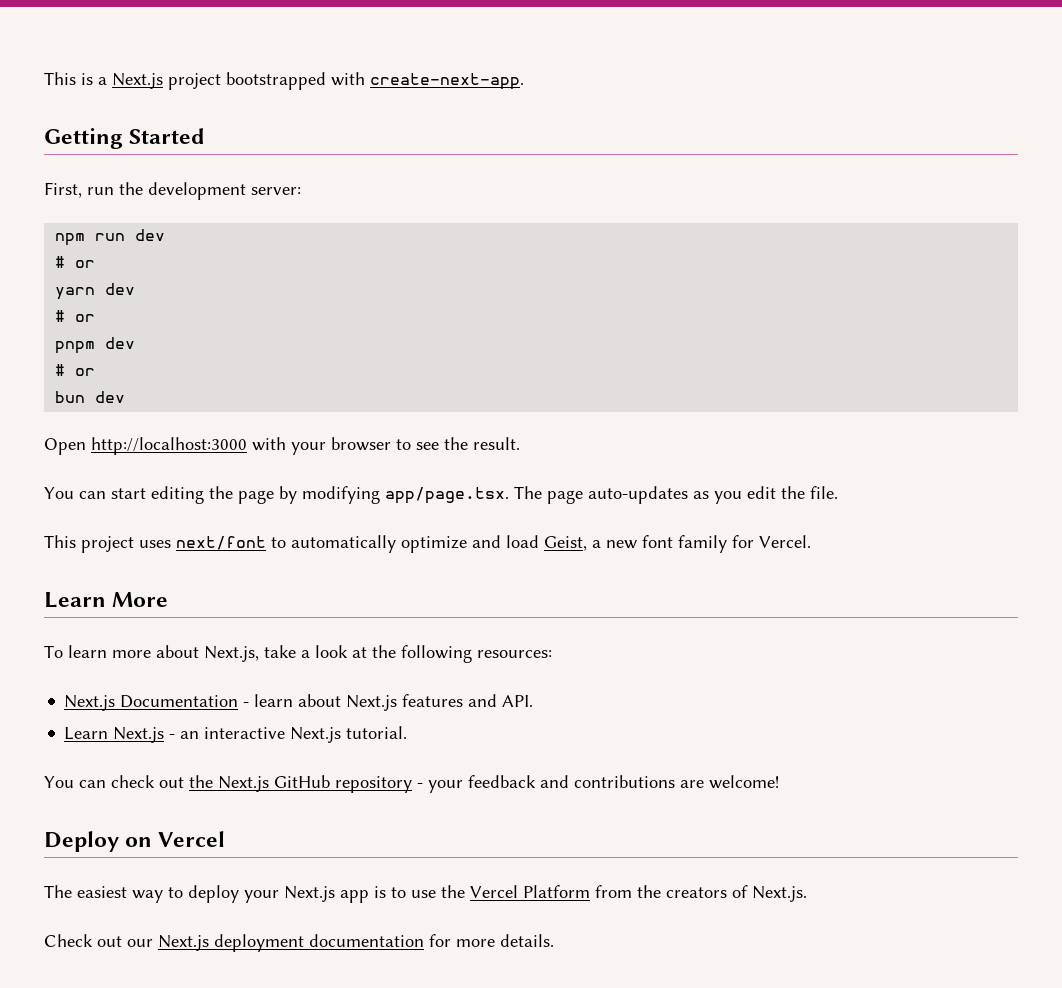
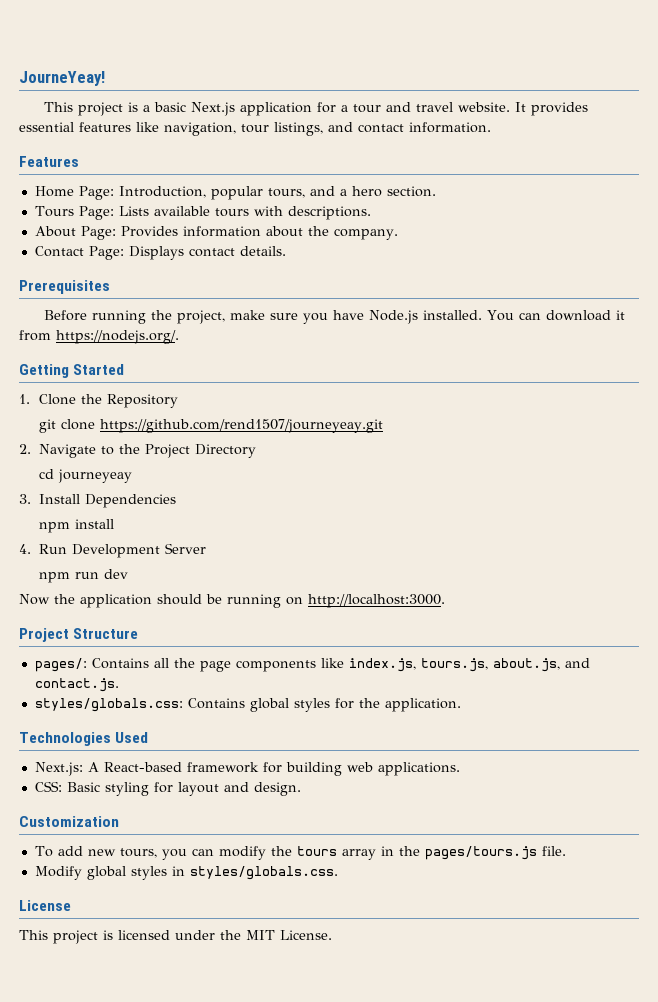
[44,72,524,90] [44,128,206,149] [44,182,301,200] [55,229,166,246] [55,256,96,268] [55,283,136,300] [55,310,96,322] [55,337,136,354] [55,364,96,376] [55,391,126,403] [44,437,520,455] [44,486,838,504] [44,535,811,553] [44,592,169,608] [44,645,552,663] [64,694,534,711] [64,726,408,743] [44,775,779,793] [44,831,226,852] [44,885,807,903] [44,934,554,952] This is a Next.js project bootstrapped with create-next-app. // Getting Started // First, run the development server: // npm run dev // # or // yarn dev // # or // pnpm dev // # or // bun dev // Open http://localhost:3000 with your browser to see the result. // You can start editing the page by modifying app/page.tsx. The page auto-updates as you edit the file. // This project uses next/font to automatically optimize and load Geist, a new font family for Vercel. // Learn More // To learn more about Next.js, take a look at the following resources: // Next.js Documentation - learn about Next.js features and API. // Learn Next.js - an interactive Next.js tutorial. // You can check out the Next.js GitHub repository - your feedback and contributions are welcome! // Deploy on Vercel // The easiest way to deploy your Next.js app is to use the Vercel Platform from the creators of Next.js. // Check out our Next.js deployment documentation for more details. -> [19,71,105,86] [43,102,588,116] [19,122,491,136] [19,156,79,167] [34,186,436,200] [34,206,371,220] [34,226,398,240] [34,246,286,260] [19,280,110,294] [43,310,625,324] [19,330,179,344] [19,364,125,378] [19,394,178,408] [38,419,383,433] [19,444,256,458] [38,469,132,483] [19,494,176,508] [38,519,114,533] [19,543,206,558] [38,569,128,583] [19,594,445,608] [19,628,139,642] [34,658,590,672] [34,678,119,692] [34,698,461,712] [19,732,149,746] [34,762,460,776] [34,781,301,796] [19,816,119,827] [34,846,566,860] [34,866,338,880] [19,900,71,911] [19,930,332,944] JourneYeay! // This project is a basic Next.js application for a tour and travel website. It provides essential features like navigation, tour listings, and contact information. // Features // Home Page: Introduction, popular tours, and a hero section. // Tours Page: Lists available tours with descriptions. // About Page: Provides information about the company. // Contact Page: Displays contact details. // Prerequisites // Before running the project, make sure you have Node.js installed. You can download it from https://nodejs.org/. // Getting Started // 1. Clone the Repository // git clone https://github.com/rend1507/journeyeay.git // 2. Navigate to the Project Directory // cd journeyeay // 3. Install Dependencies // npm install // 4. Run Development Server // npm run dev // Now the application should be running on http://localhost:3000. // Project Structure // pages/: Contains all the page components like index.js, tours.js, about.js, and contact.js. // styles/globals.css: Contains global styles for the application. // Technologies Used // Next.js: A React-based framework for building web applications. // CSS: Basic styling for layout and design. // Customization // To add new tours, you can modify the tours array in the pages/tours.js file. // Modify global styles in styles/globals.css. // License // This project is licensed under the MIT License.

